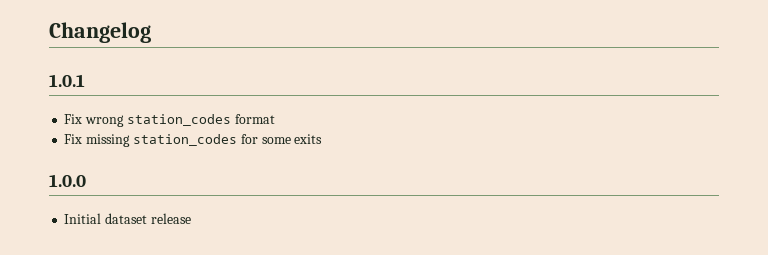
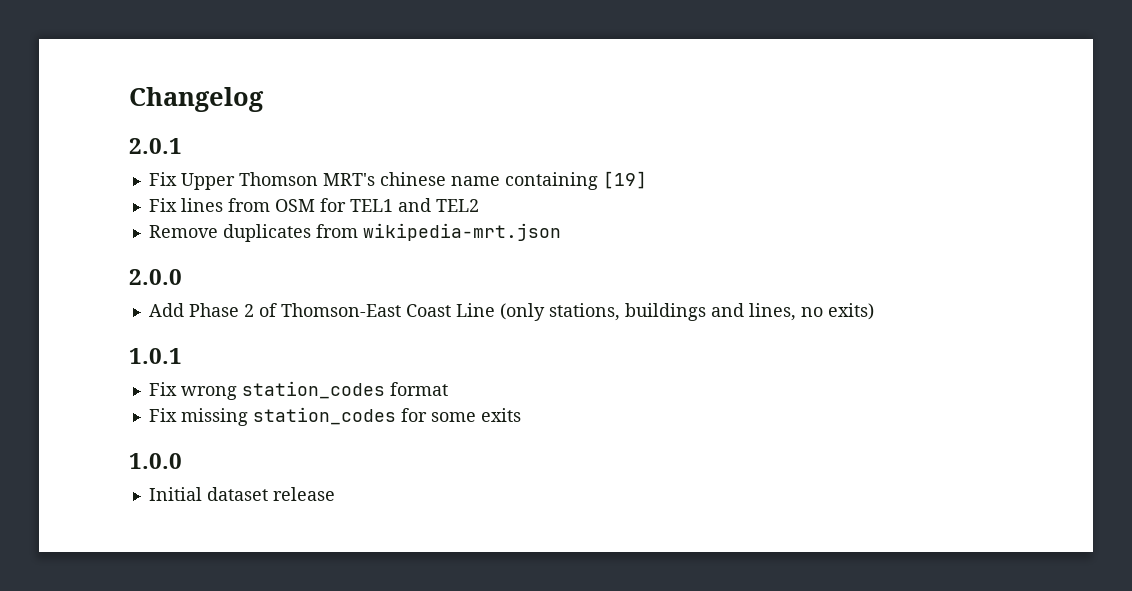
(151, 32) none -> [129,138,182,154] [148,171,647,190] [148,198,479,212] [148,223,561,242] [129,269,182,285] [148,303,874,321] // 2.0.1 // Fix Upper Thomson MRT's chinese name containing [19] // Fix lines from OSM for TEL1 and TEL2 // Remove duplicates from wikipedia-mrt.json // 2.0.0 // Add Phase 2 of Thomson-East Coast Line (only stations, buildings and lines, no exits)

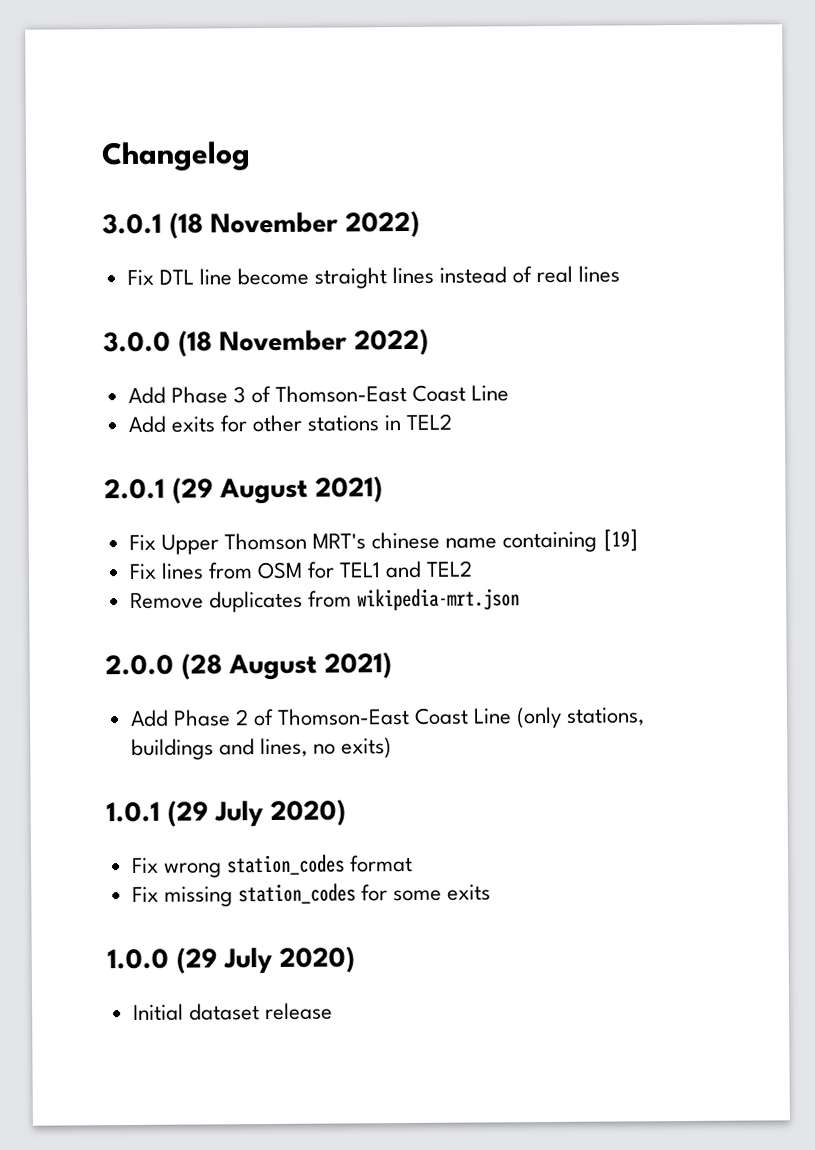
[129,138,182,154] 2.0.1 -> [102,210,420,239] [126,265,621,289] [103,328,429,357] [127,384,510,404] [127,413,453,433] [104,476,383,505] 3.0.1 (18 November 2022) // Fix DTL line become straight lines instead of real lines // 3.0.0 (18 November 2022) // Add Phase 3 of Thomson-East Coast Line // Add exits for other stations in TEL2 // 2.0.1 (29 August 2021)
(182, 277) none -> [180,652,392,681] (28 August 2021)
(182, 356) none -> [166,799,346,827] (29 July 2020)
(182, 461) none -> [175,946,355,974] (29 July 2020)

